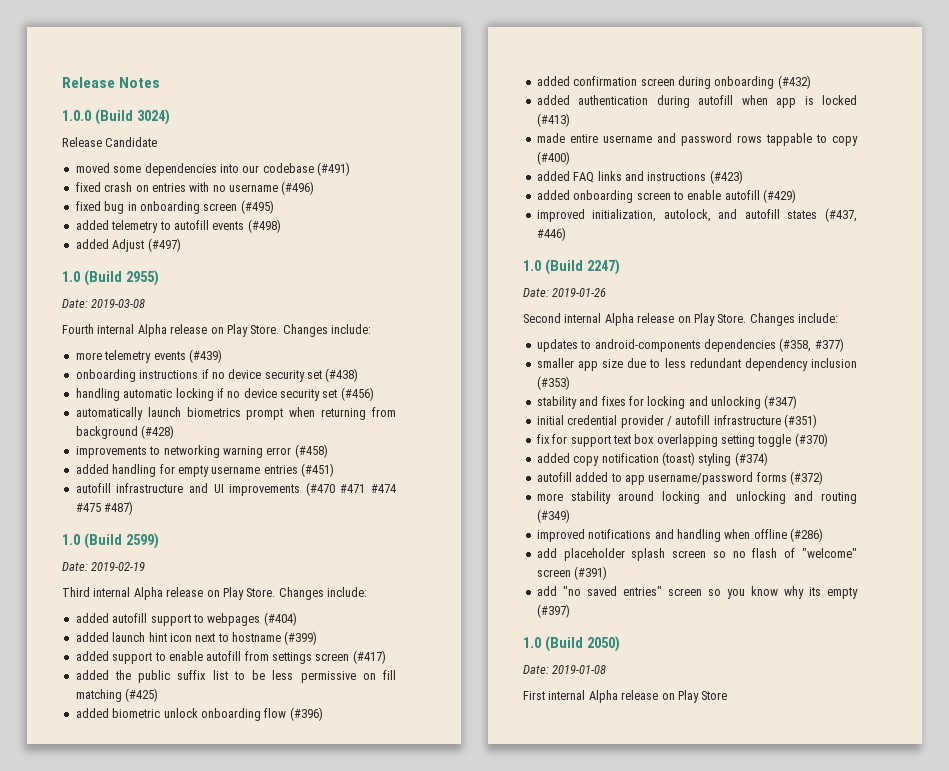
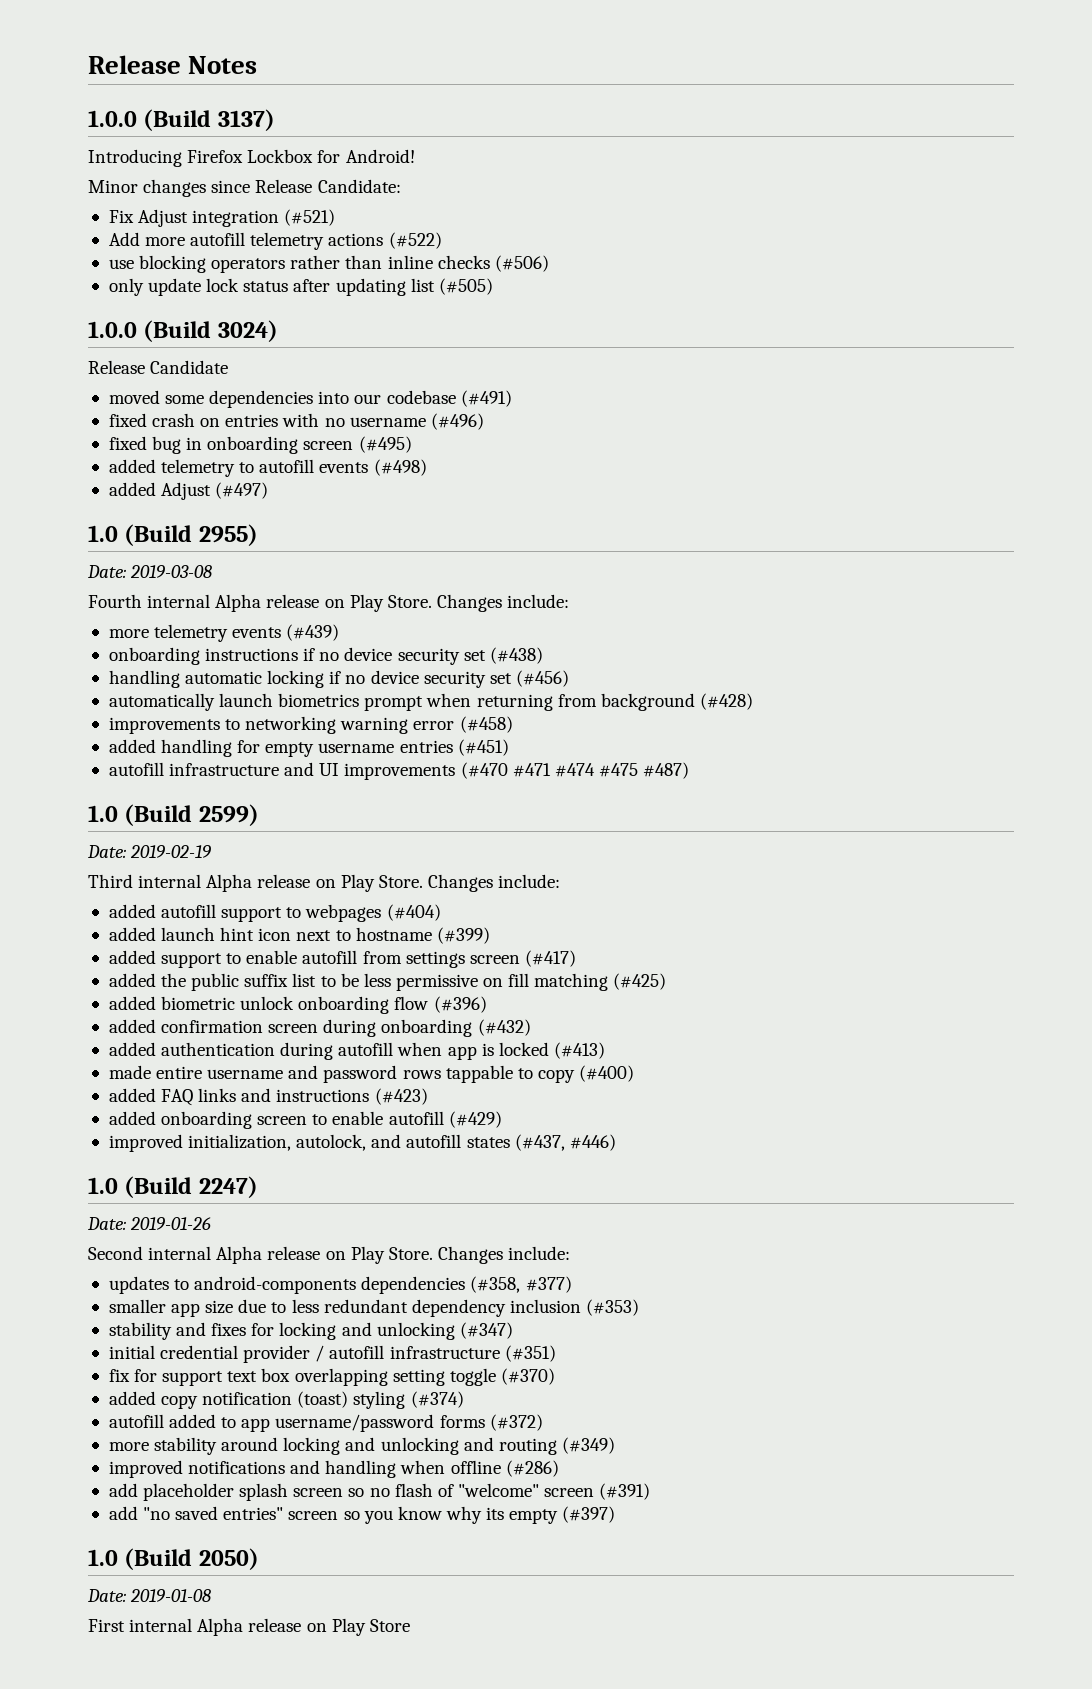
(161, 82) none -> [88,109,275,131] [88,149,415,167] [88,179,401,197] [108,209,336,227] [108,232,442,250] [108,255,549,273] [108,278,493,296] // 1.0.0 (Build 3137) // Introducing Firefox Lockbox for Android! // Minor changes since Release Candidate: // Fix Adjust integration (#521) // Add more autofill telemetry actions (#522) // use blocking operators rather than inline checks (#506) // only update lock status after updating list (#505)

